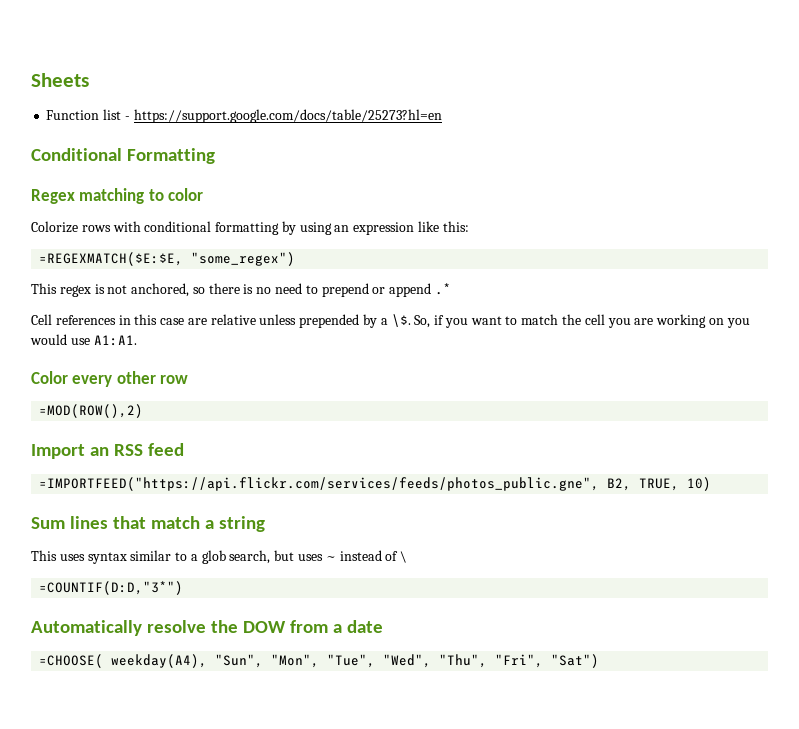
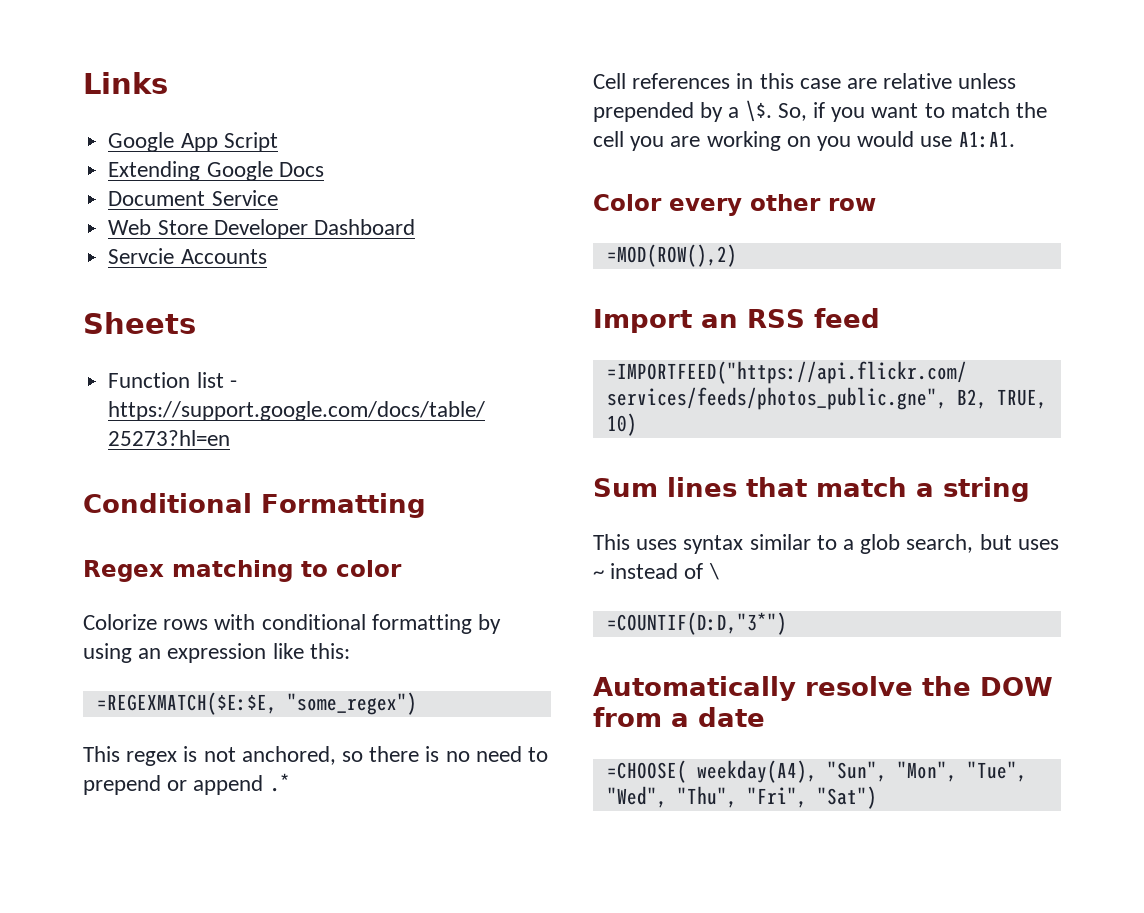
(31, 80) none -> [83,72,168,94] [108,132,278,152] [108,161,324,181] [108,190,278,206] [108,219,415,239] [108,248,267,264] Links // Google App Script // Extending Google Docs // Document Service // Web Store Developer Dashboard // Servcie Accounts //

